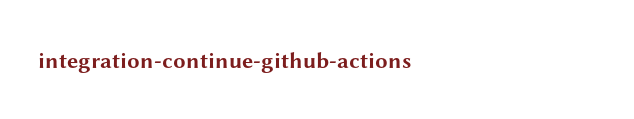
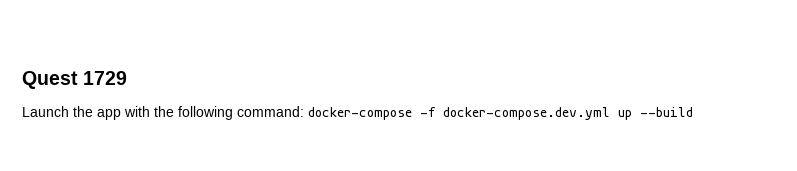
[38,52,411,73] integration-continue-github-actions -> [22,71,128,89] [22,106,693,120] Quest 1729 // Launch the app with the following command: docker-compose -f docker-compose.dev.yml up --build

